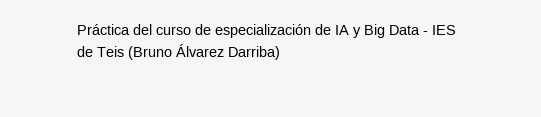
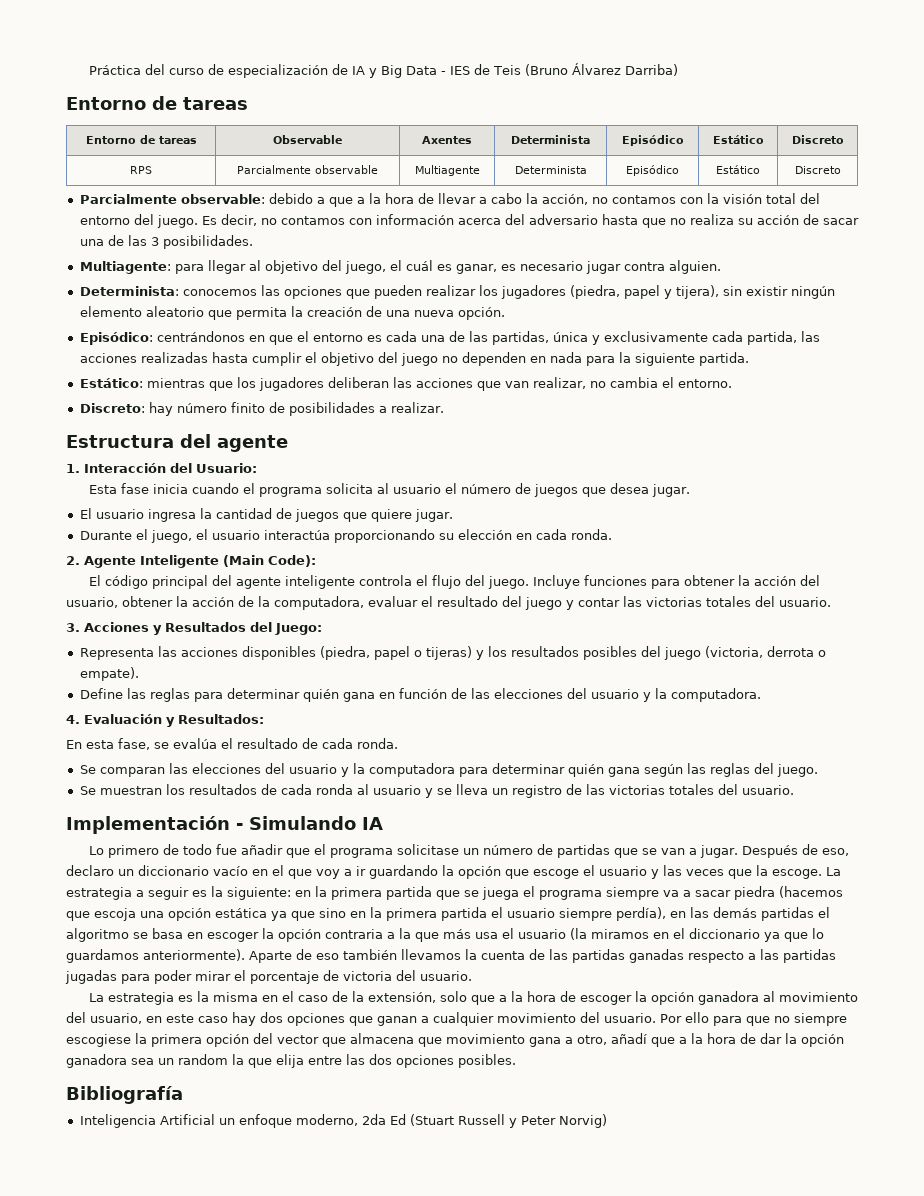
(280, 53) none -> [66,96,248,110] [85,135,197,144] [273,135,342,144] [422,136,472,144] [511,135,590,144] [621,135,684,146] [712,135,764,144] [791,135,844,144] [130,166,152,174] [237,165,378,174] [414,165,480,176] [514,166,587,174] [626,165,679,176] [716,165,760,174] [794,166,841,174] [79,193,820,207] [79,214,859,228] [79,235,253,249] [79,260,721,274] [79,285,835,299] [79,306,505,320] [79,331,820,345] [79,352,749,366] [79,377,732,391] [79,402,444,416] [66,434,288,452] [66,463,257,473] [88,483,690,497] [79,508,453,522] [79,529,612,543] [66,555,316,568] [88,575,820,589] [66,596,831,610] [66,622,322,635] [79,646,826,660] [79,667,139,681] [79,688,761,702] [66,714,264,727] [66,738,398,750] [79,763,818,777] [79,784,794,798] [66,816,383,834] [88,844,849,858] [66,865,841,879] [66,886,843,900] [66,907,830,921] [66,928,824,942] [66,949,836,963] [65,970,472,984] [88,991,858,1005] [66,1012,847,1026] [66,1033,844,1047] [66,1054,516,1068] [66,1086,183,1104] [79,1114,607,1128] // Entorno de tareas // Entorno de tareas | Observable | Axentes | Determinista | Episódico | Estático | Discreto // RPS | Parcialmente observable | Multiagente | Determinista | Episódico | Estático | Discreto // Parcialmente observable: debido a que a la hora de llevar a cabo la acción, no contamos con la visión total del entorno del juego. Es decir, no contamos con información acerca del adversario hasta que no realiza su acción de sacar una de las 3 posibilidades. // Multiagente: para llegar al objetivo del juego, el cuál es ganar, es necesario jugar contra alguien. // Determinista: conocemos las opciones que pueden realizar los jugadores (piedra, papel y tijera), sin existir ningún elemento aleatorio que permita la creación de una nueva opción. // Episódico: centrándonos en que el entorno es cada una de las partidas, única y exclusivamente cada partida, las acciones realizadas hasta cumplir el objetivo del juego no dependen en nada para la siguiente partida. // Estático: mientras que los jugadores deliberan las acciones que van realizar, no cambia el entorno. // Discreto: hay número finito de posibilidades a realizar. // Estructura del agente // 1. Interacción del Usuario: // Esta fase inicia cuando el programa solicita al usuario el número de juegos que desea jugar. // El usuario ingresa la cantidad de juegos que quiere jugar. // Durante el juego, el usuario interactúa proporcionando su elección en cada ronda. // 2. Agente Inteligente (Main Code): // El código principal del agente inteligente controla el flujo del juego. Incluye funciones para obtener la acción del usuario, obtener la acción de la computadora, evaluar el resultado del juego y contar las victorias totales del usuario. // 3. Acciones y Resultados del Juego: // Representa las acciones disponibles (piedra, papel o tijeras) y los resultados posibles del juego (victoria, derrota o empate). // Define las reglas para determinar quién gana en función de las elecciones del usuario y la computadora. // 4. Evaluación y Resultados: // En esta fase, se evalúa el resultado de cada ronda. // Se comparan las elecciones del usuario y la computadora para determinar quién gana según las reglas del juego. // Se muestran los resultados de cada ronda al usuario y se lleva un registro de las victorias totales del usuario. // Implementación - Simulando IA // Lo primero de todo fue añadir que el programa solicitase un número de partidas que se van a jugar. Después de eso, declaro un diccionario vacío en el que voy a ir guardando la opción que escoge el usuario y las veces que la escoge. La estrategia a seguir es la siguiente: en la primera partida que se juega el programa siempre va a sacar piedra (hacemos que escoja una opción estática ya que sino en la primera partida el usuario siempre perdía), en las demás partidas el algoritmo se basa en escoger la opción contraria a la que más usa el usuario (la miramos en el diccionario ya que lo guardamos anteriormente). Aparte de eso también llevamos la cuenta de las partidas ganadas respecto a las partidas jugadas para poder mirar el porcentaje de victoria del usuario. // La estrategia es la misma en el caso de la extensión, solo que a la hora de escoger la opción ganadora al movimiento del usuario, en este caso hay dos opciones que ganan a cualquier movimiento del usuario. Por ello para que no siempre escogiese la primera opción del vector que almacena que movimiento gana a otro, añadí que a la hora de dar la opción ganadora sea un random la que elija entre las dos opciones posibles. // Bibliografía // Inteligencia Artificial un enfoque moderno, 2da Ed (Stuart Russell y Peter Norvig)

